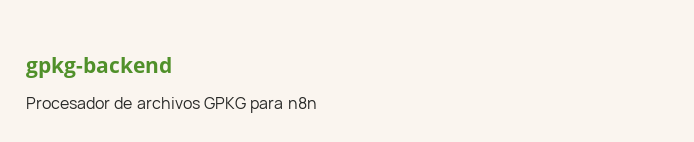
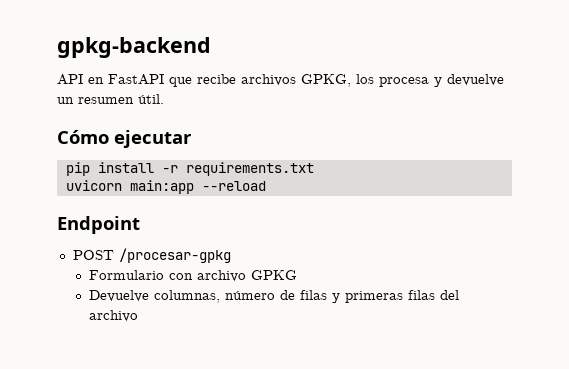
[26,97,317,113] Procesador de archivos GPKG para n8n -> [57,74,504,87] [57,94,164,104] [57,130,192,148] [65,162,314,176] [65,180,266,194] [57,216,140,234] [72,248,231,263] [89,270,298,282] [89,290,460,303] [89,310,139,322] API en FastAPI que recibe archivos GPKG, los procesa y devuelve un resumen útil. // Cómo ejecutar // pip install -r requirements.txt // uvicorn main:app --reload // Endpoint // POST /procesar-gpkg // Formulario con archivo GPKG // Devuelve columnas, número de filas y primeras filas del archivo

